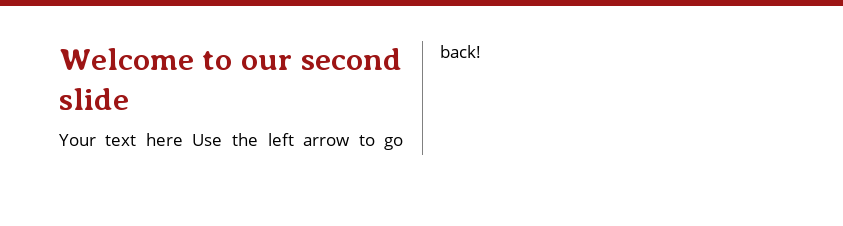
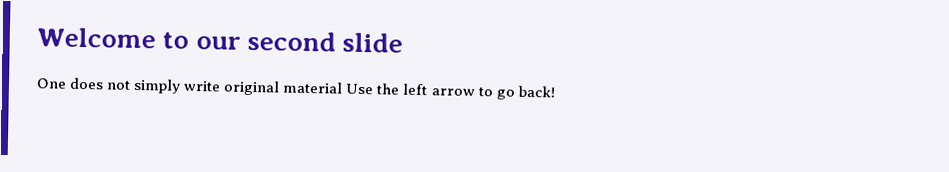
[59,133,183,146] Your text here -> [36,77,344,96] One does not simply write original material

